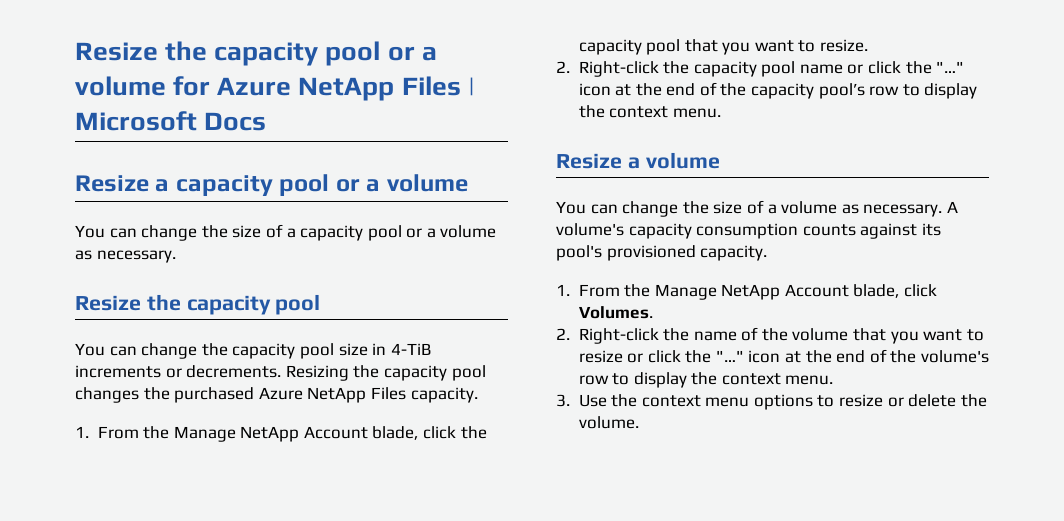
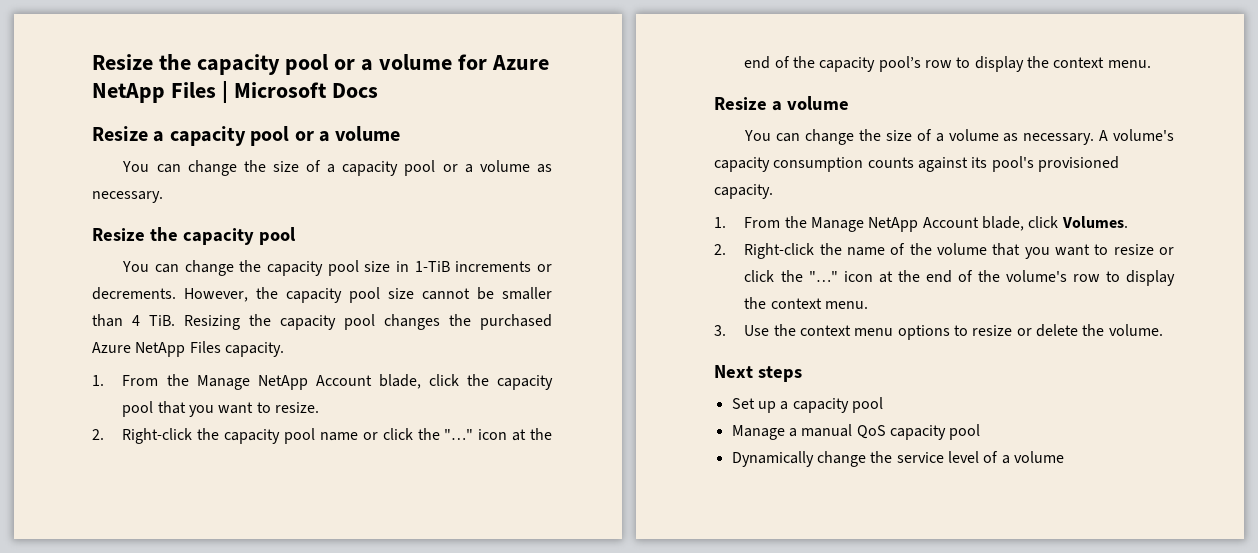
[390,343,431,355] 4-TiB -> [414,261,450,272] 1-TiB
(282, 371) none -> [184,287,552,303] [92,314,175,327] However, the capacity pool size cannot be smaller than 4 TiB.
(639, 422) none -> [714,365,802,382] [731,397,883,413] [731,424,981,440] [731,451,1064,467] // Next steps // Set up a capacity pool // Manage a manual QoS capacity pool // Dynamically change the service level of a volume

